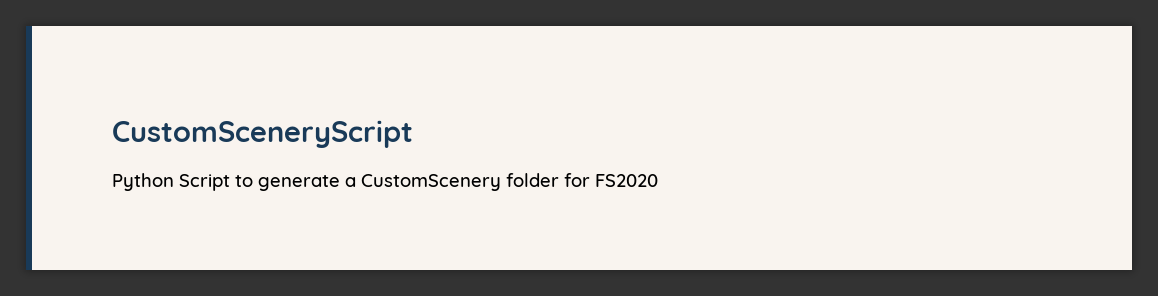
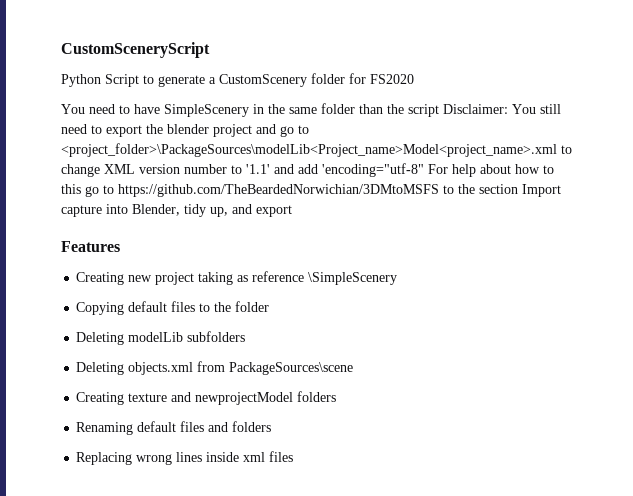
(658, 180) none -> [61,103,561,117] [61,124,309,137] [61,143,572,157] [61,163,554,177] [61,184,561,197] [61,204,292,217] [61,241,120,252] [76,271,398,285] [76,301,270,315] [76,331,246,345] [76,361,354,375] [76,391,337,405] [76,421,272,435] [76,451,294,465] // You need to have SimpleScenery in the same folder than the script Disclaimer: You still need to export the blender project and go to <project_folder>\PackageSources\modelLib<Project_name>Model<project_name>.xml to change XML version number to '1.1' and add 'encoding="utf-8" For help about how to this go to https://github.com/TheBeardedNorwichian/3DMtoMSFS to the section Import capture into Blender, tidy up, and export // Features // Creating new project taking as reference \SimpleScenery // Copying default files to the folder // Deleting modelLib subfolders // Deleting objects.xml from PackageSources\scene // Creating texture and newprojectModel folders // Renaming default files and folders // Replacing wrong lines inside xml files

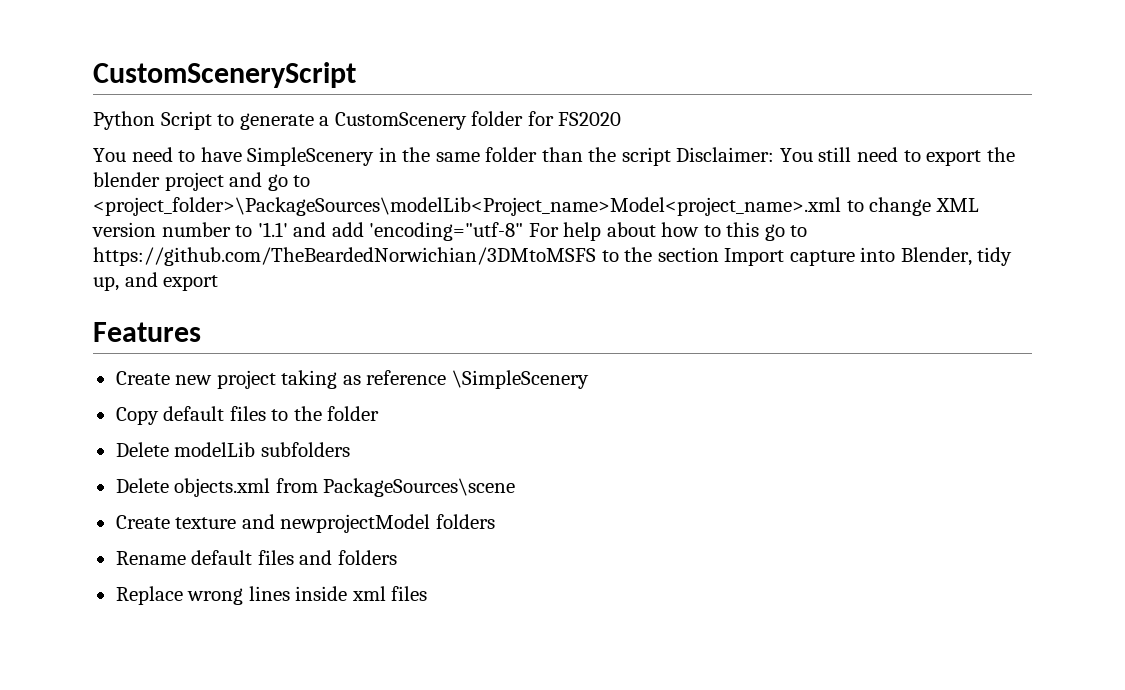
[76,272,125,285] Creating -> [115,371,170,385] Create
[76,302,125,315] Copying -> [115,407,159,425] Copy
[76,332,125,345] Deleting -> [115,442,169,457] Delete
[76,362,125,375] Deleting -> [115,478,169,493] Delete
[76,392,125,405] Creating -> [115,515,170,529] Create
[76,422,134,435] Renaming -> [115,551,186,565] Rename
[76,452,133,465] Replacing -> [115,586,183,605] Replace

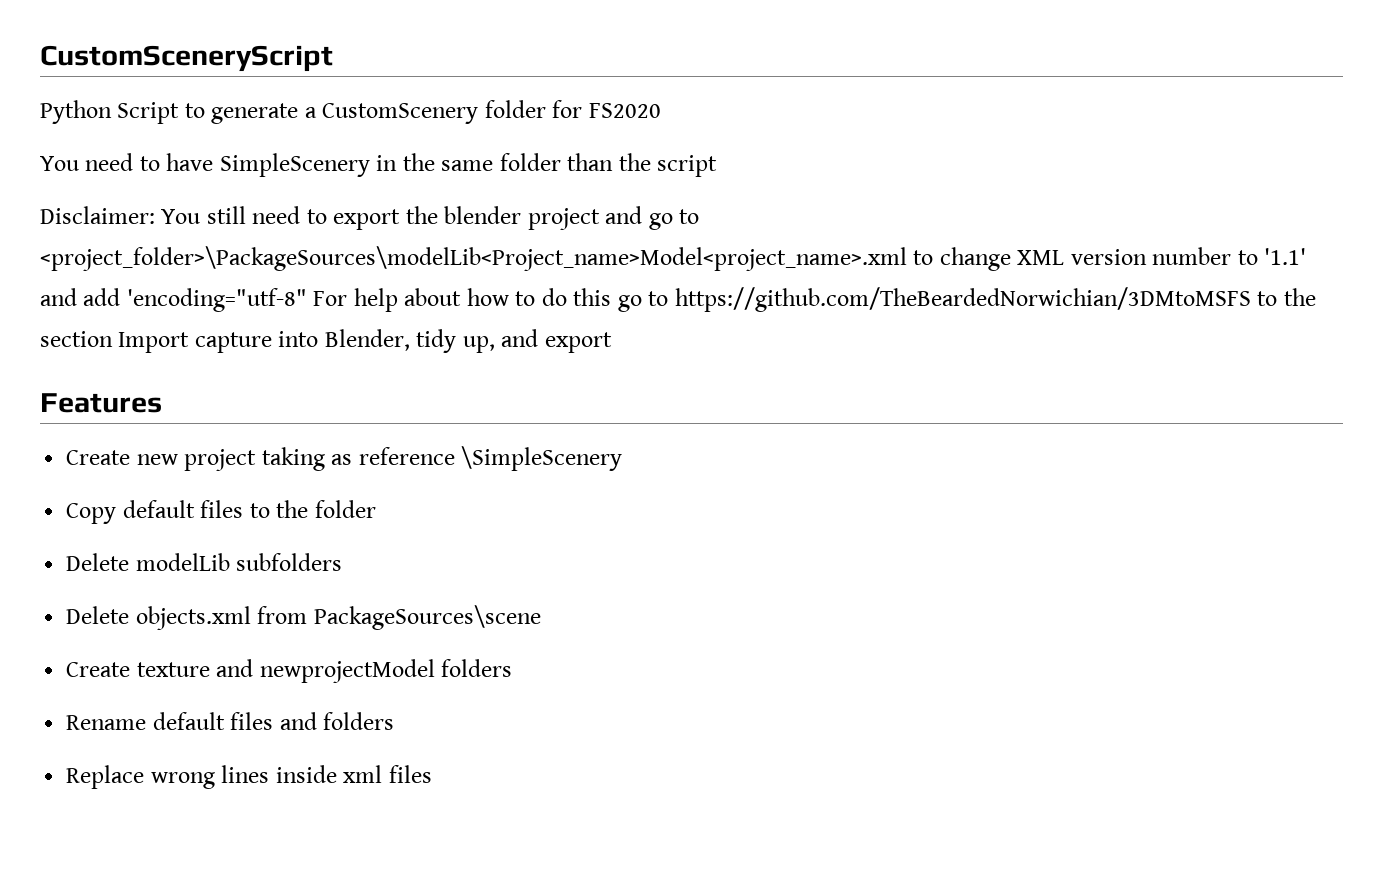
(671, 156) none -> (718, 166) //
(721, 231) none -> [541,288,567,306] do

